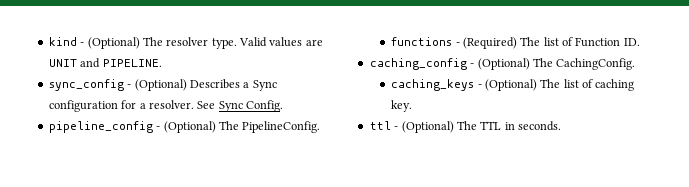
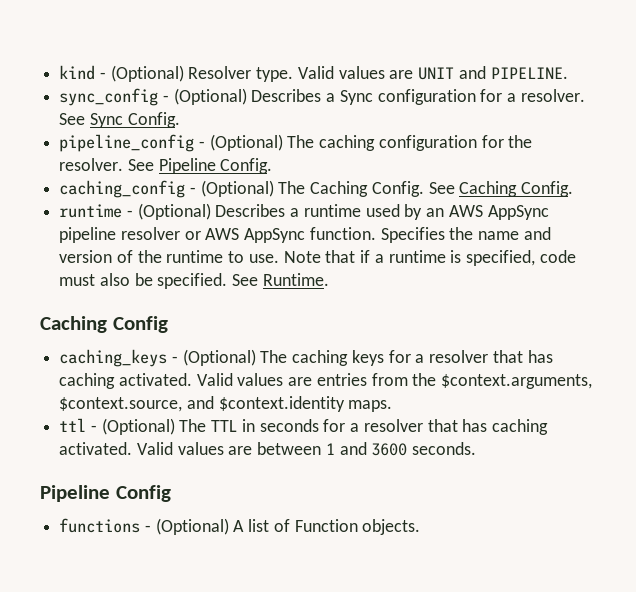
[142,37,209,46] The resolver -> [188,66,252,79] Resolver
[242,121,321,133] [391,37,640,49] [369,58,636,70] [391,79,635,91] [391,100,413,112] PipelineConfig. // functions - (Required) The list of Function ID. // caching_config - (Optional) The CachingConfig. // caching_keys - (Optional) The list of caching key. -> [319,135,533,151] [59,158,273,174] [59,180,574,198] [59,203,549,220] [59,227,551,243] [59,250,576,266] [59,273,329,289] [40,316,168,333] [59,349,553,367] [59,373,593,389] [59,396,393,412] caching configuration for the resolver. See Pipeline Config. // caching_config - (Optional) The Caching Config. See Caching Config. // runtime - (Optional) Describes a runtime used by an AWS AppSync pipeline resolver or AWS AppSync function. Specifies the name and version of the runtime to use. Note that if a runtime is specified, code must also be specified. See Runtime. // Caching Config // caching_keys - (Optional) The caching keys for a resolver that has caching activated. Valid values are entries from the $context.arguments, $context.source, and $context.identity maps.
[518,121,561,131] seconds. -> [259,419,548,435] [59,442,477,456] [40,485,171,502] [59,518,421,535] seconds for a resolver that has caching activated. Valid values are between 1 and 3600 seconds. // Pipeline Config // functions - (Optional) A list of Function objects.

